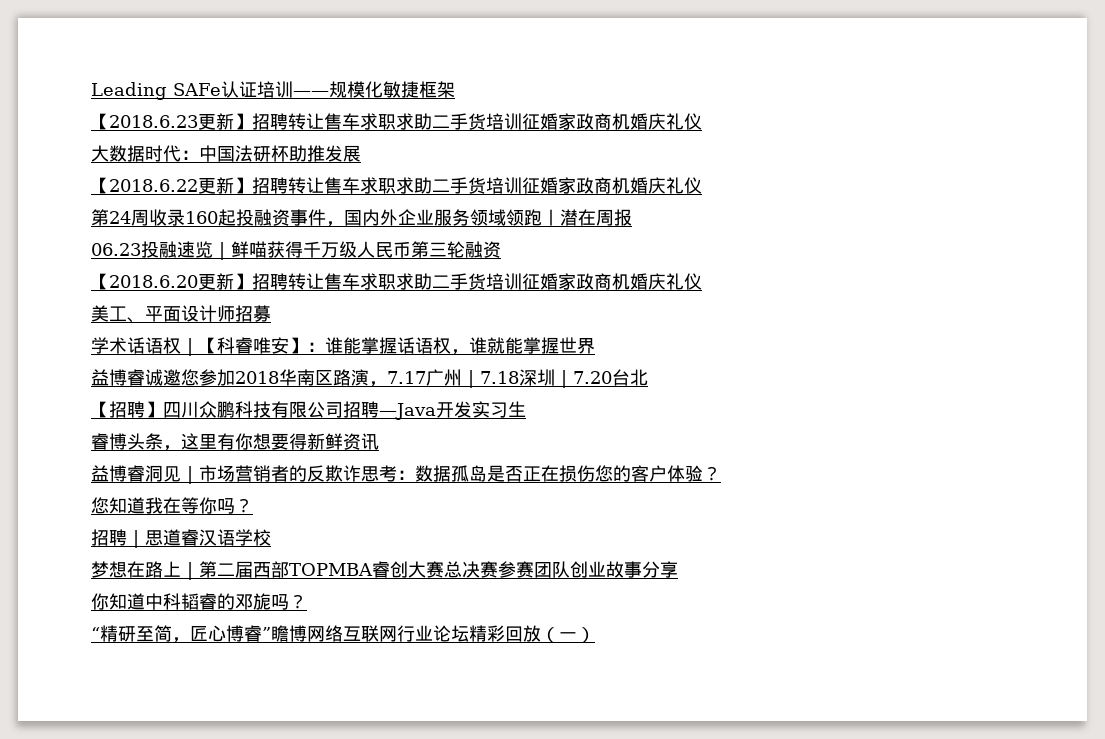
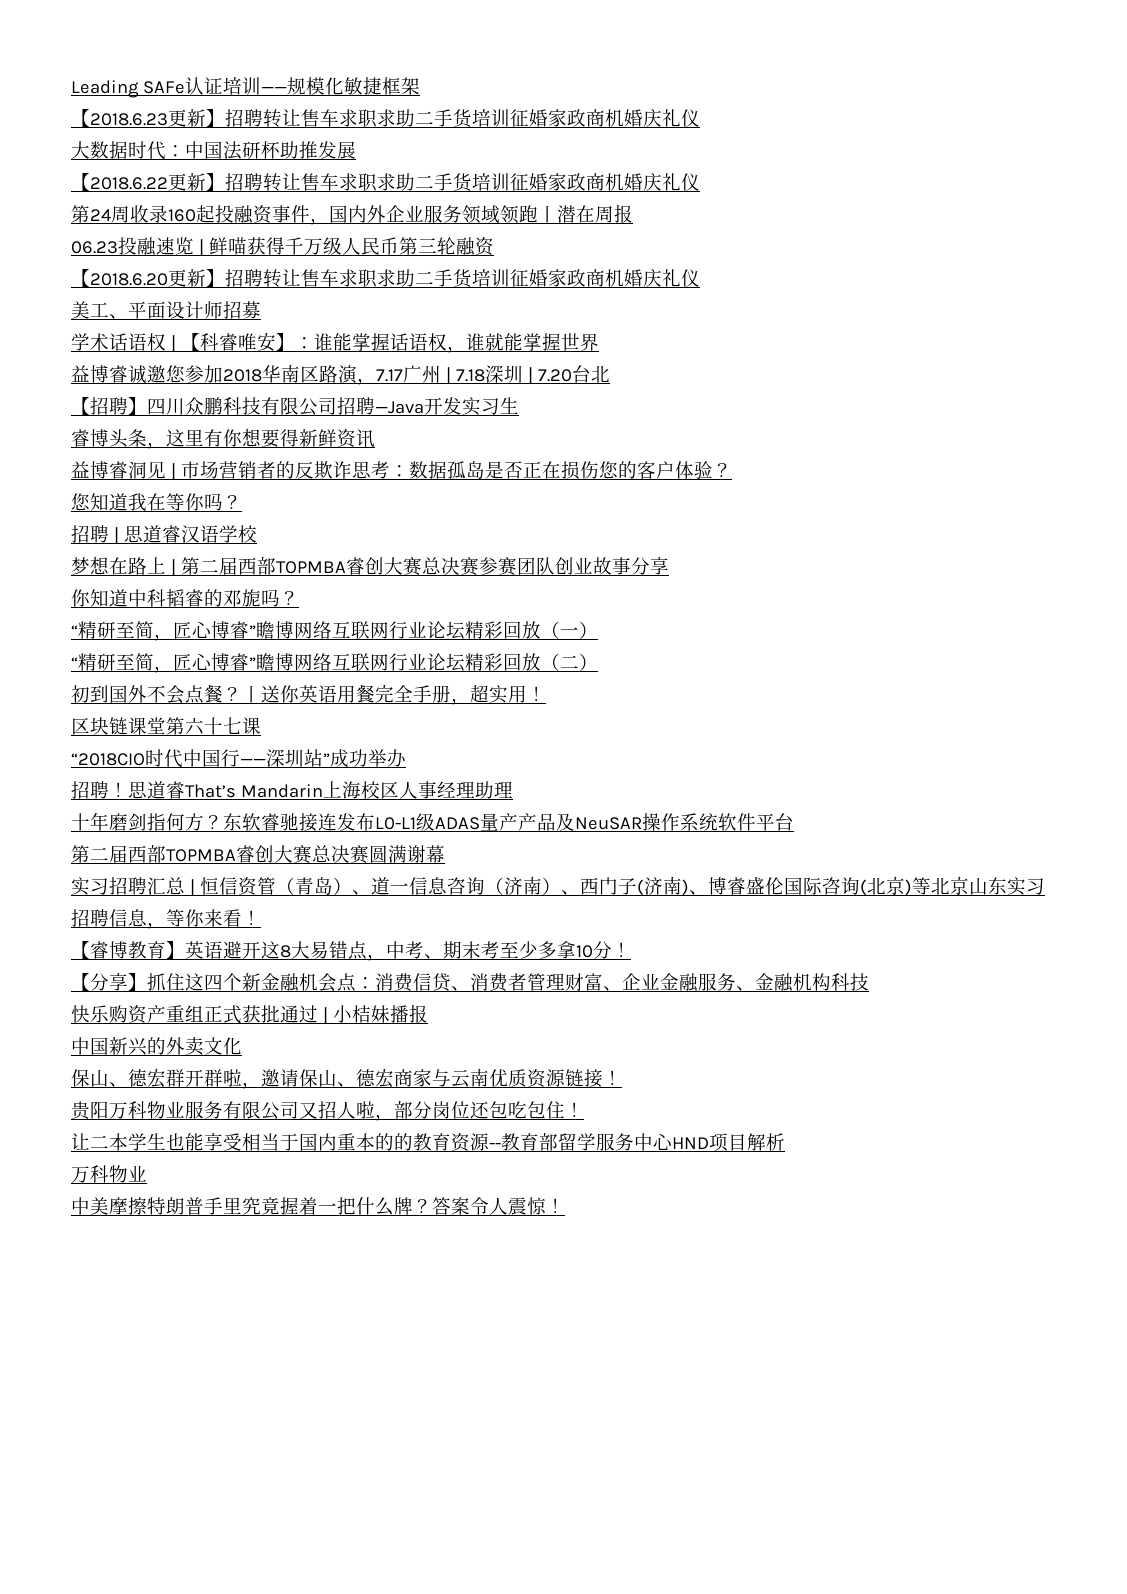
(595, 635) none -> [71,653,598,673] [71,684,546,705] [71,717,261,735] [71,749,406,768] [71,781,513,799] [71,812,794,832] [71,845,445,864] [71,876,1045,896] [71,909,261,929] [71,941,631,961] [71,973,869,992] [71,1004,428,1024] [71,1037,242,1056] [71,1068,622,1089] [71,1101,584,1121] [71,1133,785,1152] [71,1165,147,1183] [71,1197,565,1216] // “精研至简，匠心博睿”瞻博网络互联网行业论坛精彩回放（二） // 初到国外不会点餐？丨送你英语用餐完全手册，超实用！ // 区块链课堂第六十七课 // “2018CIO时代中国行——深圳站”成功举办 // 招聘！思道睿That’s Mandarin上海校区人事经理助理 // 十年磨剑指何方？东软睿驰接连发布L0-L1级ADAS量产产品及NeuSAR操作系统软件平台 // 第二届西部TOPMBA睿创大赛总决赛圆满谢幕 // 实习招聘汇总 | 恒信资管（青岛）、道一信息咨询（济南）、西门子(济南)、博睿盛伦国际咨询(北京)等北京山东实习招聘信息，等你来看！ // 【睿博教育】英语避开这8大易错点，中考、期末考至少多拿10分！ // 【分享】抓住这四个新金融机会点：消费信贷、消费者管理财富、企业金融服务、金融机构科技 // 快乐购资产重组正式获批通过 | 小桔妹播报 // 中国新兴的外卖文化 // 保山、德宏群开群啦，邀请保山、德宏商家与云南优质资源链接！ // 贵阳万科物业服务有限公司又招人啦，部分岗位还包吃包住！ // 让二本学生也能享受相当于国内重本的的教育资源--教育部留学服务中心HND项目解析 // 万科物业 // 中美摩擦特朗普手里究竟握着一把什么牌？答案令人震惊！

